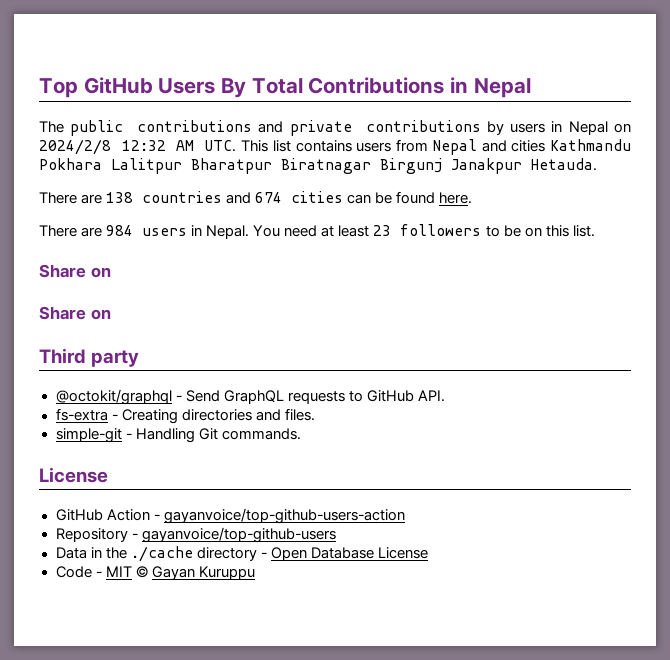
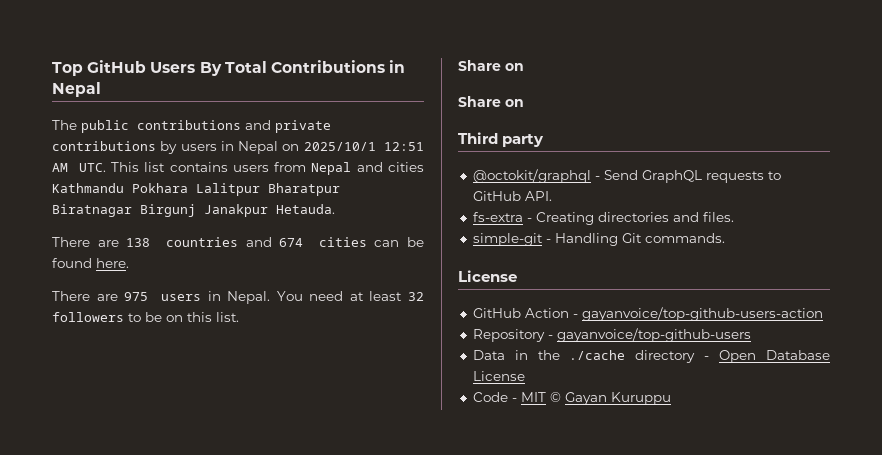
[39,139,166,155] 2024/2/8 12:32 -> [303,142,424,151] 2025/10/1 12:51
[106,225,134,236] 984 -> [124,292,149,301] 975
[373,225,392,236] 23 -> [408,292,424,301] 32

